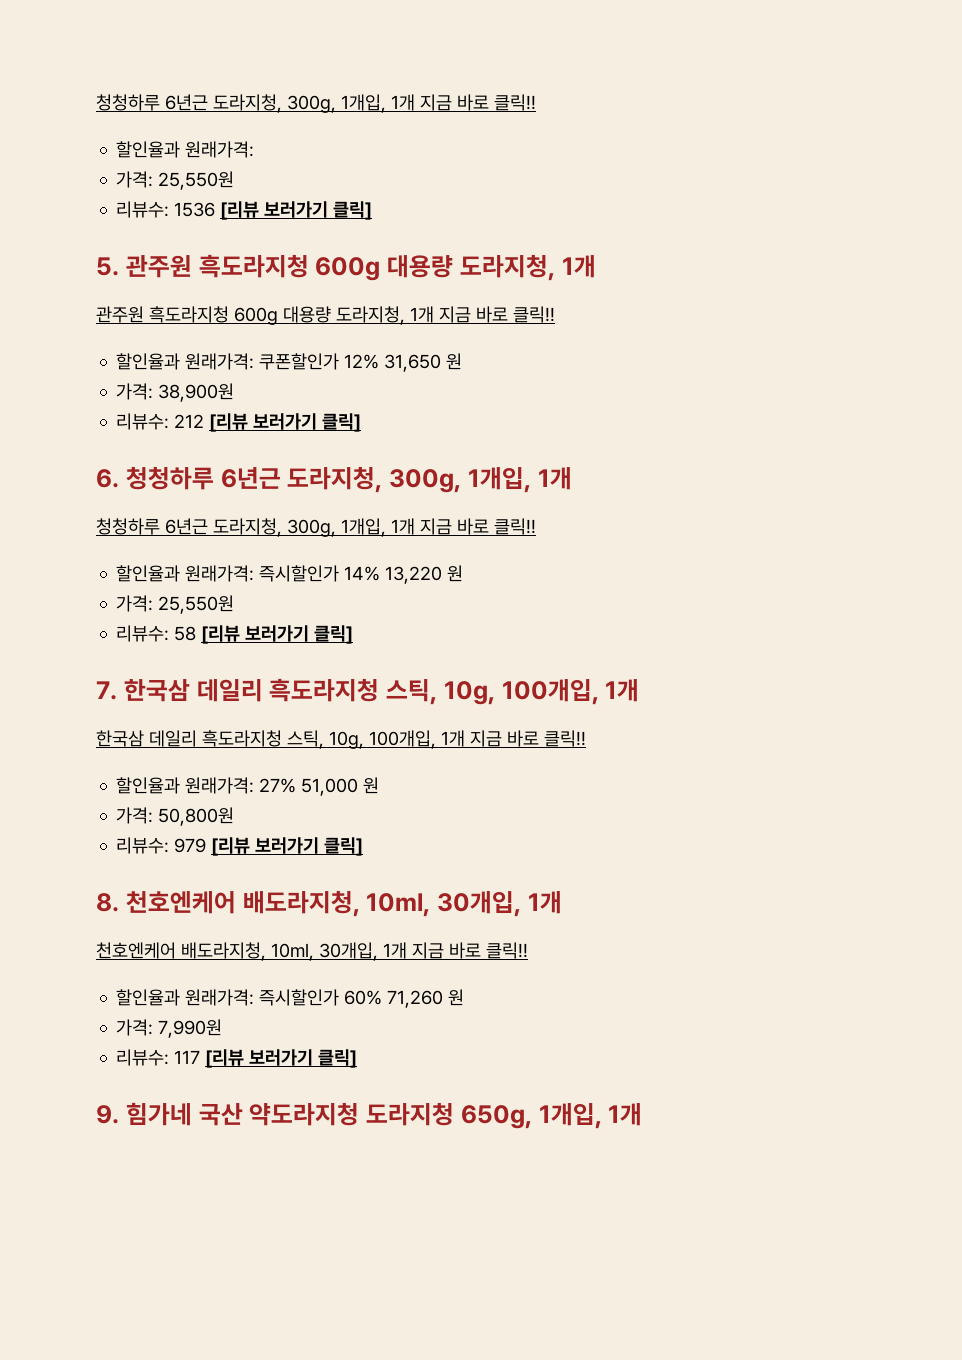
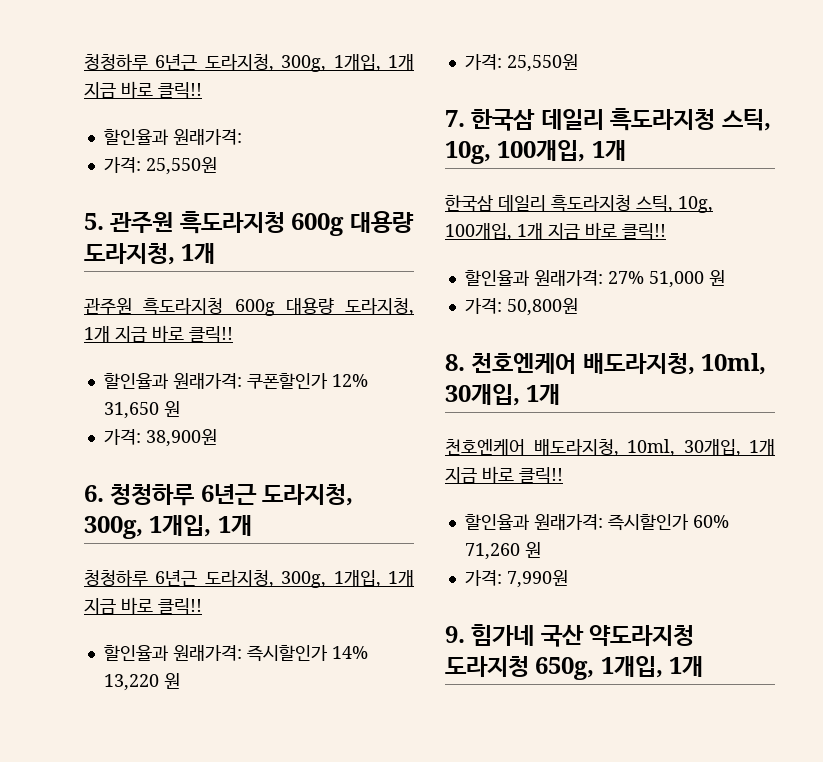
[116,201,373,220] // 리뷰수: 1536 [리뷰 보러가기 클릭] -> (217, 166) none
[116,413,362,432] // 리뷰수: 212 [리뷰 보러가기 클릭] -> (217, 438) none
[116,625,354,644] // 리뷰수: 58 [리뷰 보러가기 클릭] -> (578, 63) none
[116,837,364,856] // 리뷰수: 979 [리뷰 보러가기 클릭] -> (578, 307) none
[116,1049,358,1068] // 리뷰수: 117 [리뷰 보러가기 클릭] -> (568, 579) none

